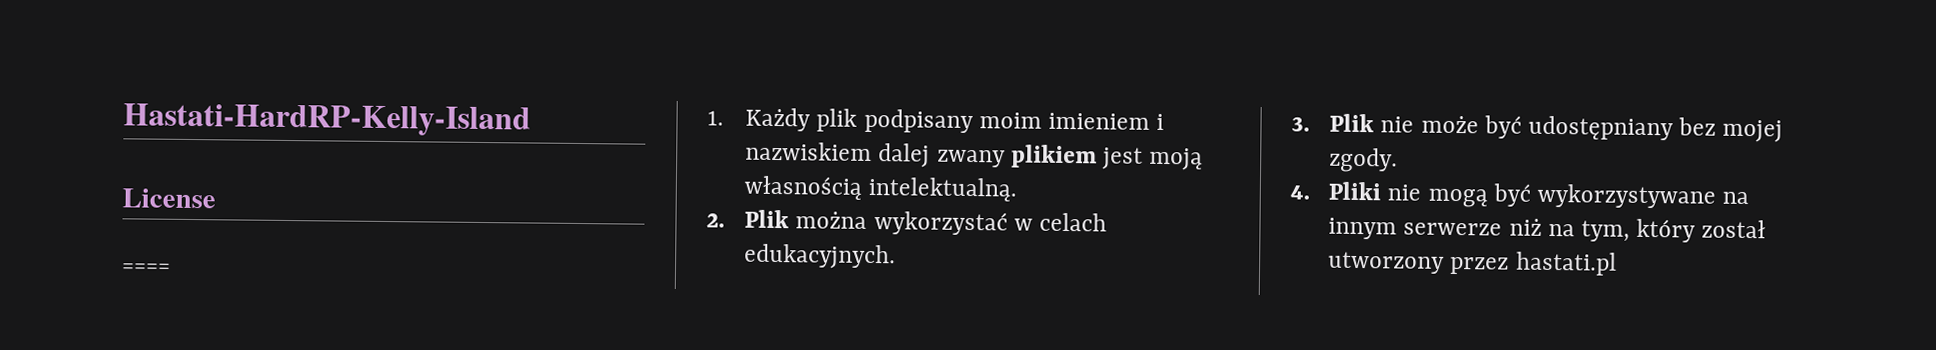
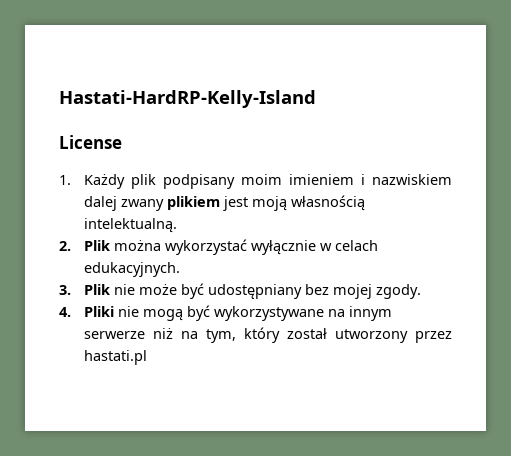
[121,263,171,273] // ==== -> (122, 142) none
(1008, 223) none -> [251,240,317,255] wyłącznie

